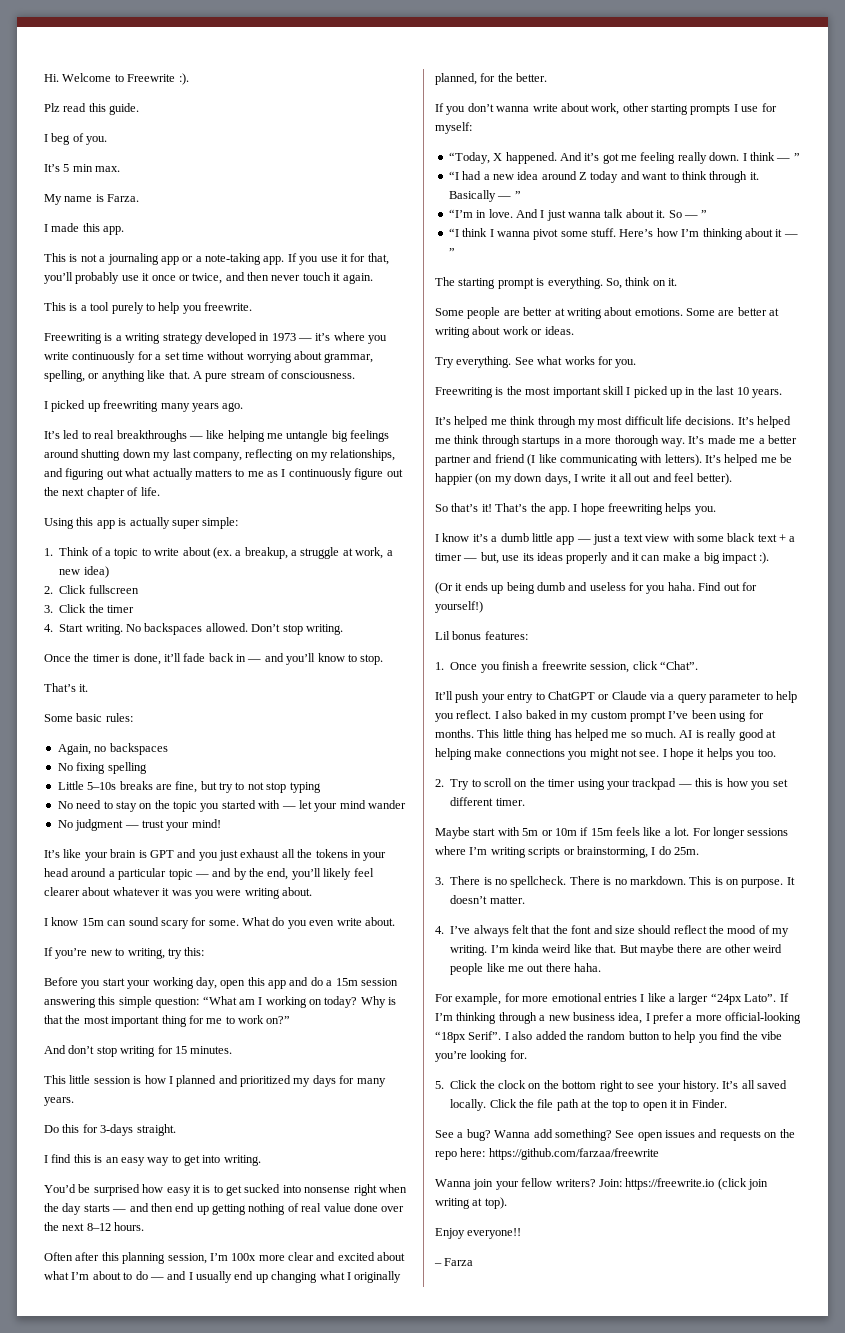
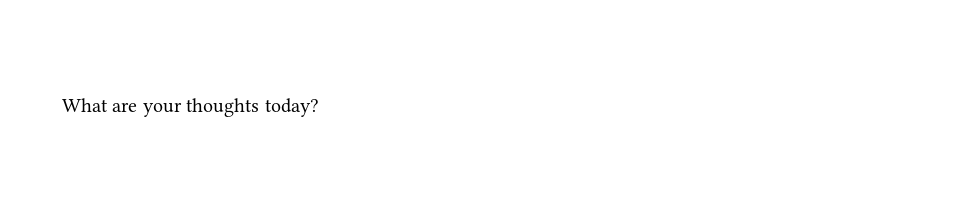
[44,73,189,85] [44,103,140,115] [44,133,108,145] [44,164,121,172] [44,194,140,205] [44,223,125,235] [44,253,389,265] [44,272,373,284] [44,302,252,314] [44,332,388,344] [44,351,374,363] [44,370,356,382] [44,400,244,412] [44,430,390,442] [44,449,396,461] [44,468,403,480] [44,487,160,499] [44,517,239,529] [44,547,393,559] [59,566,109,578] [44,585,139,594] [44,604,134,613] [44,623,343,635] [44,653,384,665] [44,683,89,692] [44,713,133,722] [57,743,168,755] [57,762,147,774] [57,781,321,793] [57,800,406,812] [57,819,221,831] [44,849,387,861] [44,868,374,880] [44,887,312,899] [44,917,395,929] [44,947,205,959] [44,977,398,989] [44,996,397,1008] [44,1015,291,1027] [44,1045,233,1057] [44,1075,386,1087] [44,1097,74,1106] [44,1124,176,1136] [44,1154,261,1166] [44,1184,407,1196] [44,1203,405,1215] [44,1222,145,1231] [44,1252,406,1264] [44,1271,402,1283] [435,73,548,85] [435,103,777,115] [435,122,472,134] [448,152,800,164] [448,171,759,183] [448,190,521,202] [448,209,708,221] [448,228,798,240] [448,248,455,256] [435,277,677,289] [435,307,780,319] [435,326,574,338] [435,356,637,368] [435,386,782,398] [435,416,792,428] [435,435,797,447] [435,454,793,466] [435,473,732,485] [435,503,716,515] [435,533,796,545] [435,552,770,564] [435,582,757,594] [435,601,483,613] [435,631,528,640] [435,661,698,673] [435,691,797,703] [435,710,764,722] [435,729,776,741] [435,748,776,760] [435,778,788,790] [450,797,525,806] [435,827,789,839] [435,846,699,858] [435,876,795,888] [450,895,525,904] [435,925,790,937] [450,944,783,956] [450,963,602,975] [435,993,789,1005] [435,1012,802,1024] [435,1031,782,1043] [435,1050,527,1062] [435,1080,788,1092] [450,1099,727,1111] [435,1129,795,1141] [435,1148,659,1160] [435,1178,768,1190] [435,1197,507,1209] [435,1228,522,1239] [434,1258,474,1266] Hi. Welcome to Freewrite :). // Plz read this guide. // I beg of you. // It’s 5 min max. // My name is Farza. // I made this app. // This is not a journaling app or a note-taking app. If you use it for that, you’ll probably use it once or twice, and then never touch it again. // This is a tool purely to help you freewrite. // Freewriting is a writing strategy developed in 1973 — it’s where you write continuously for a set time without worrying about grammar, spelling, or anything like that. A pure stream of consciousness. // I picked up freewriting many years ago. // It’s led to real breakthroughs — like helping me untangle big feelings around shutting down my last company, reflecting on my relationships, and figuring out what actually matters to me as I continuously figure out the next chapter of life. // Using this app is actually super simple: // 1. Think of a topic to write about (ex. a breakup, a struggle at work, a new idea) // 2. Click fullscreen // 3. Click the timer // 4. Start writing. No backspaces allowed. Don’t stop writing. // Once the timer is done, it’ll fade back in — and you’ll know to stop. // That’s it. // Some basic rules: // Again, no backspaces // No fixing spelling // Little 5–10s breaks are fine, but try to not stop typing // No need to stay on the topic you started with — let your mind wander // No judgment — trust your mind! // It’s like your brain is GPT and you just exhaust all the tokens in your head around a particular topic — and by the end, you’ll likely feel clearer about whatever it was you were writing about. // I know 15m can sound scary for some. What do you even write about. // If you’re new to writing, try this: // Before you start your working day, open this app and do a 15m session answering this simple question: “What am I working on today? Why is that the most important thing for me to work on?” // And don’t stop writing for 15 minutes. // This little session is how I planned and prioritized my days for many years. // Do this for 3-days straight. // I find this is an easy way to get into writing. // You’d be surprised how easy it is to get sucked into nonsense right when the day starts — and then end up getting nothing of real value done over the next 8–12 hours. // Often after this planning session, I’m 100x more clear and excited about what I’m about to do — and I usually end up changing what I originally planned, for the better. // If you don’t wanna write about work, other starting prompts I use for myself: // “Today, X happened. And it’s got me feeling really down. I think — ” // “I had a new idea around Z today and want to think through it. Basically — ” // “I’m in love. And I just wanna talk about it. So — ” // “I think I wanna pivot some stuff. Here’s how I’m thinking about it — ” // The starting prompt is everything. So, think on it. // Some people are better at writing about emotions. Some are better at writing about work or ideas. // Try everything. See what works for you. // Freewriting is the most important skill I picked up in the last 10 years. // It’s helped me think through my most difficult life decisions. It’s helped me think through startups in a more thorough way. It’s made me a better partner and friend (I like communicating with letters). It’s helped me be happier (on my down days, I write it all out and feel better). // So that’s it! That’s the app. I hope freewriting helps you. // I know it’s a dumb little app — just a text view with some black text + a timer — but, use its ideas properly and it can make a big impact :). // (Or it ends up being dumb and useless for you haha. Find out for yourself!) // Lil bonus features: // 1. Once you finish a freewrite session, click “Chat”. // It’ll push your entry to ChatGPT or Claude via a query parameter to help you reflect. I also baked in my custom prompt I’ve been using for months. This little thing has helped me so much. AI is really good at helping make connections you might not see. I hope it helps you too. // 2. Try to scroll on the timer using your trackpad — this is how you set different timer. // Maybe start with 5m or 10m if 15m feels like a lot. For longer sessions where I’m writing scripts or brainstorming, I do 25m. // 3. There is no spellcheck. There is no markdown. This is on purpose. It doesn’t matter. // 4. I’ve always felt that the font and size should reflect the mood of my writing. I’m kinda weird like that. But maybe there are other weird people like me out there haha. // For example, for more emotional entries I like a larger “24px Lato”. If I’m thinking through a new business idea, I prefer a more official-looking “18px Serif”. I also added the random button to help you find the vibe you’re looking for. // 5. Click the clock on the bottom right to see your history. It’s all saved locally. Click the file path at the top to open it in Finder. // See a bug? Wanna add something? See open issues and requests on the repo here: https://github.com/farzaa/freewrite // Wanna join your fellow writers? Join: https://freewrite.io (click join writing at top). // Enjoy everyone!! // – Farza -> [62,98,319,117] What are your thoughts today?

